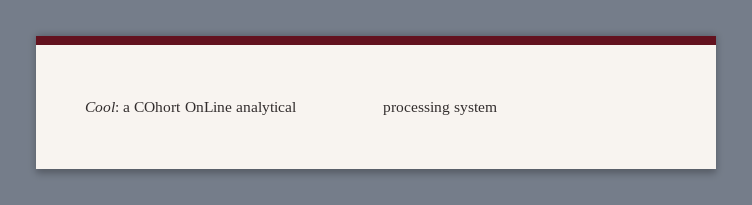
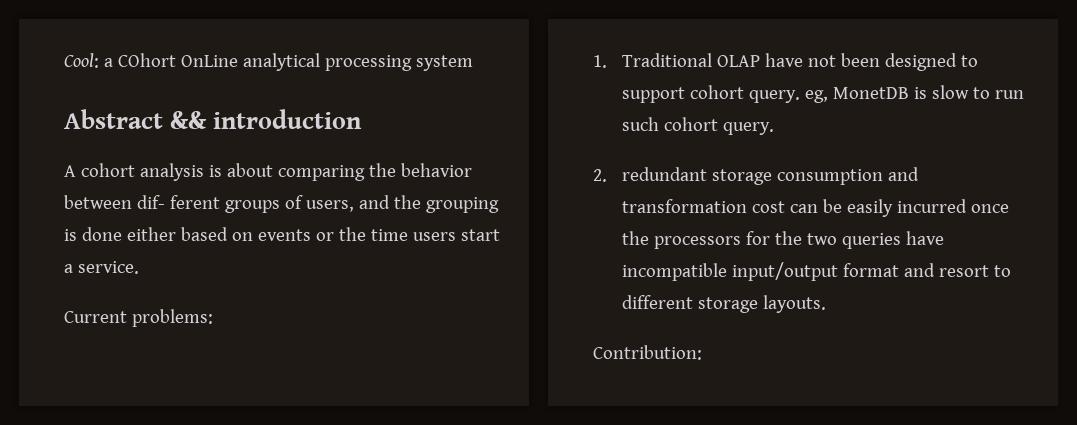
(498, 109) none -> [64,109,363,129] [64,163,472,181] [64,195,499,213] [64,227,500,241] [64,261,139,274] [64,309,213,327] [593,53,978,71] [621,85,1024,103] [621,117,774,135] [593,167,919,185] [621,199,1009,217] [621,231,944,249] [621,262,1011,281] [621,295,826,313] [593,345,702,360] // Abstract && introduction // A cohort analysis is about comparing the behavior between dif- ferent groups of users, and the grouping is done either based on events or the time users start a service. // Current problems: // 1. Traditional OLAP have not been designed to support cohort query. eg, MonetDB is slow to run such cohort query. // 2. redundant storage consumption and transformation cost can be easily incurred once the processors for the two queries have incompatible input/output format and resort to different storage layouts. // Contribution:

